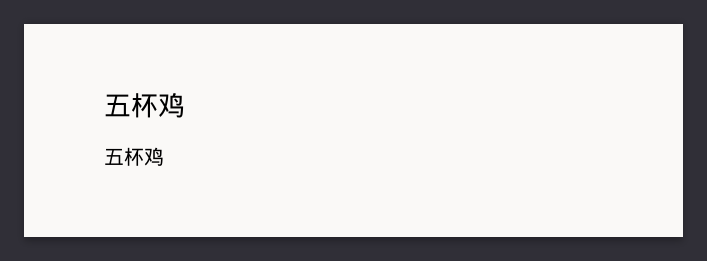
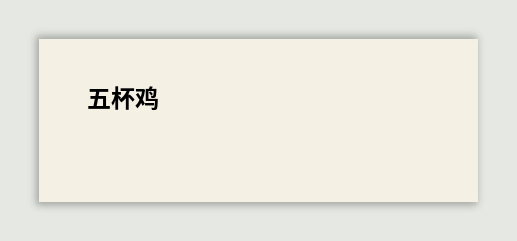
[104,92,185,118] [104,147,164,166] 五杯鸡 // 五杯鸡 -> [87,86,159,111] 五杯鸡

